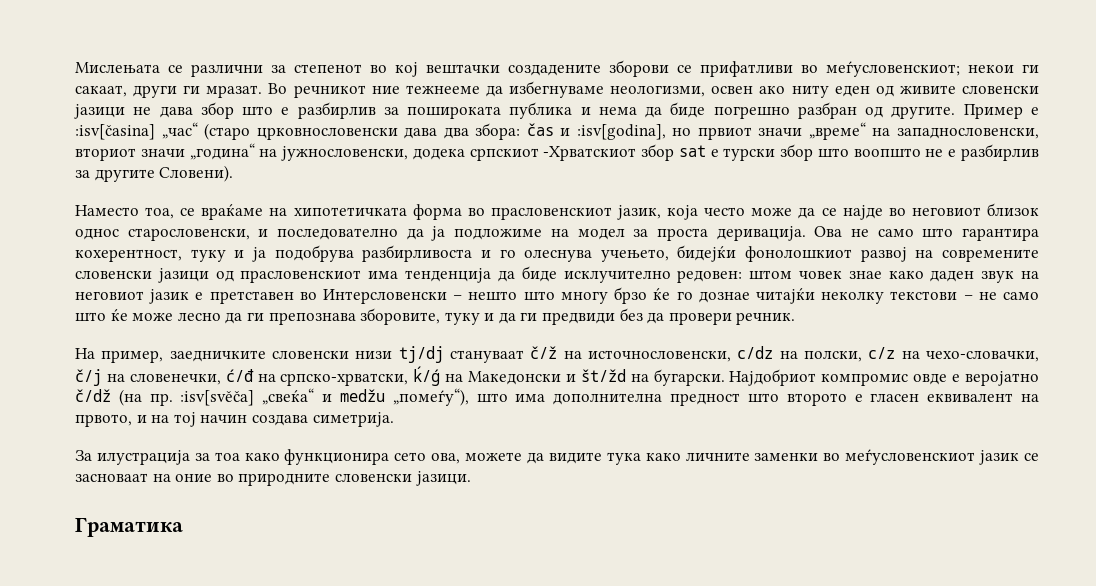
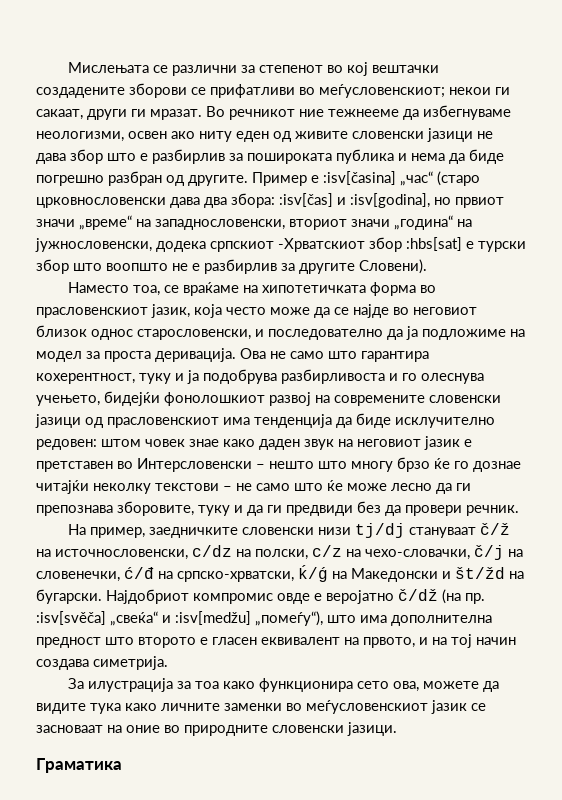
[526,123,554,136] čas -> [279,193,333,207] :isv[čas]
[678,145,706,157] sat -> [406,237,462,251] :hbs[sat]
[339,389,385,402] medžu -> [175,611,251,625] :isv[medžu]

